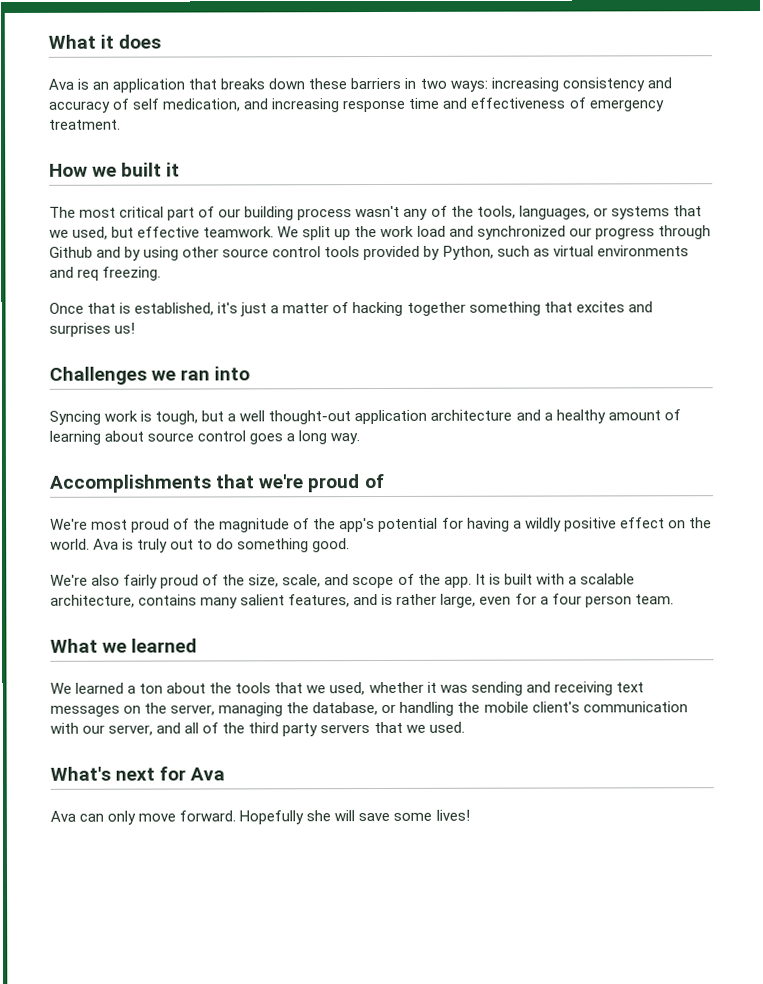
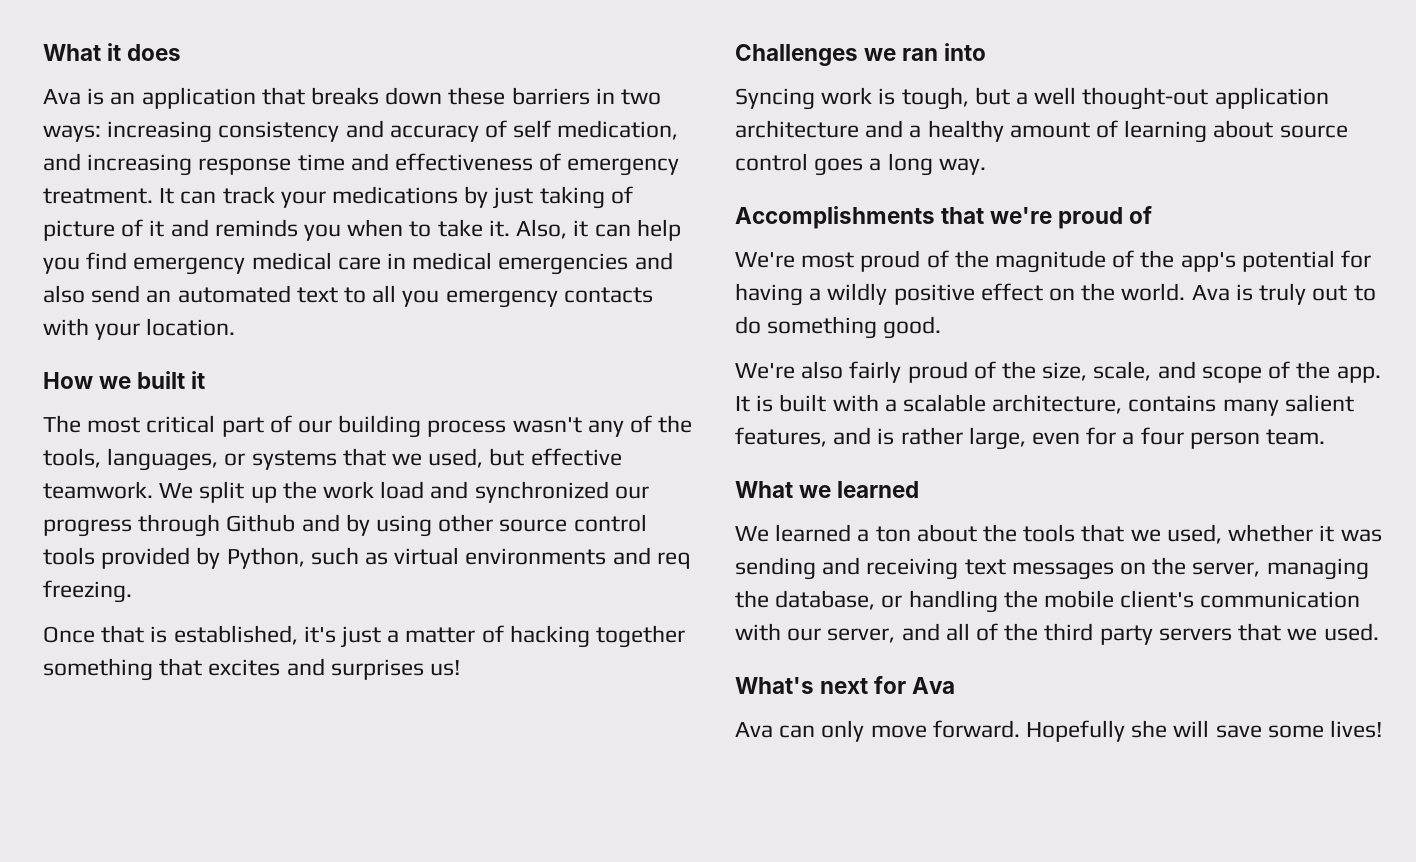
(121, 124) none -> [159,186,633,209] [43,219,681,241] [43,252,673,275] [43,285,653,308] [43,318,236,340] It can track your medications by just taking of picture of it and reminds you when to take it. Also, it can help you find emergency medical care in medical emergencies and also send an automated text to all you emergency contacts with your location.

